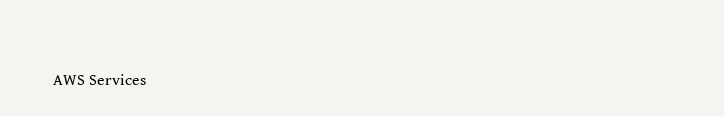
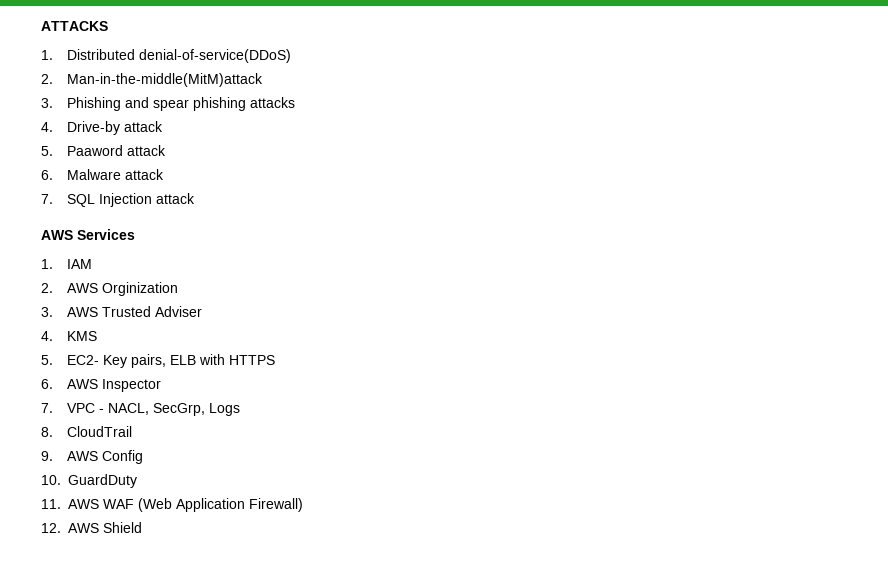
[53,74,147,85] AWS Services -> [41,21,108,31] [41,49,291,63] [41,73,263,87] [41,97,295,111] [41,121,163,135] [41,145,166,156] [41,169,164,180] [41,193,195,207] [41,229,135,240] [41,259,92,269] [41,282,178,296] [41,306,202,317] [41,331,97,341] [41,354,275,368] [41,379,161,392] [41,403,240,416] [41,426,132,437] [41,450,143,464] [41,474,137,488] [41,498,303,512] [41,522,142,533] ATTACKS // 1. Distributed denial-of-service(DDoS) // 2. Man-in-the-middle(MitM)attack // 3. Phishing and spear phishing attacks // 4. Drive-by attack // 5. Paaword attack // 6. Malware attack // 7. SQL Injection attack // AWS Services // 1. IAM // 2. AWS Orginization // 3. AWS Trusted Adviser // 4. KMS // 5. EC2- Key pairs, ELB with HTTPS // 6. AWS Inspector // 7. VPC - NACL, SecGrp, Logs // 8. CloudTrail // 9. AWS Config // 10. GuardDuty // 11. AWS WAF (Web Application Firewall) // 12. AWS Shield

